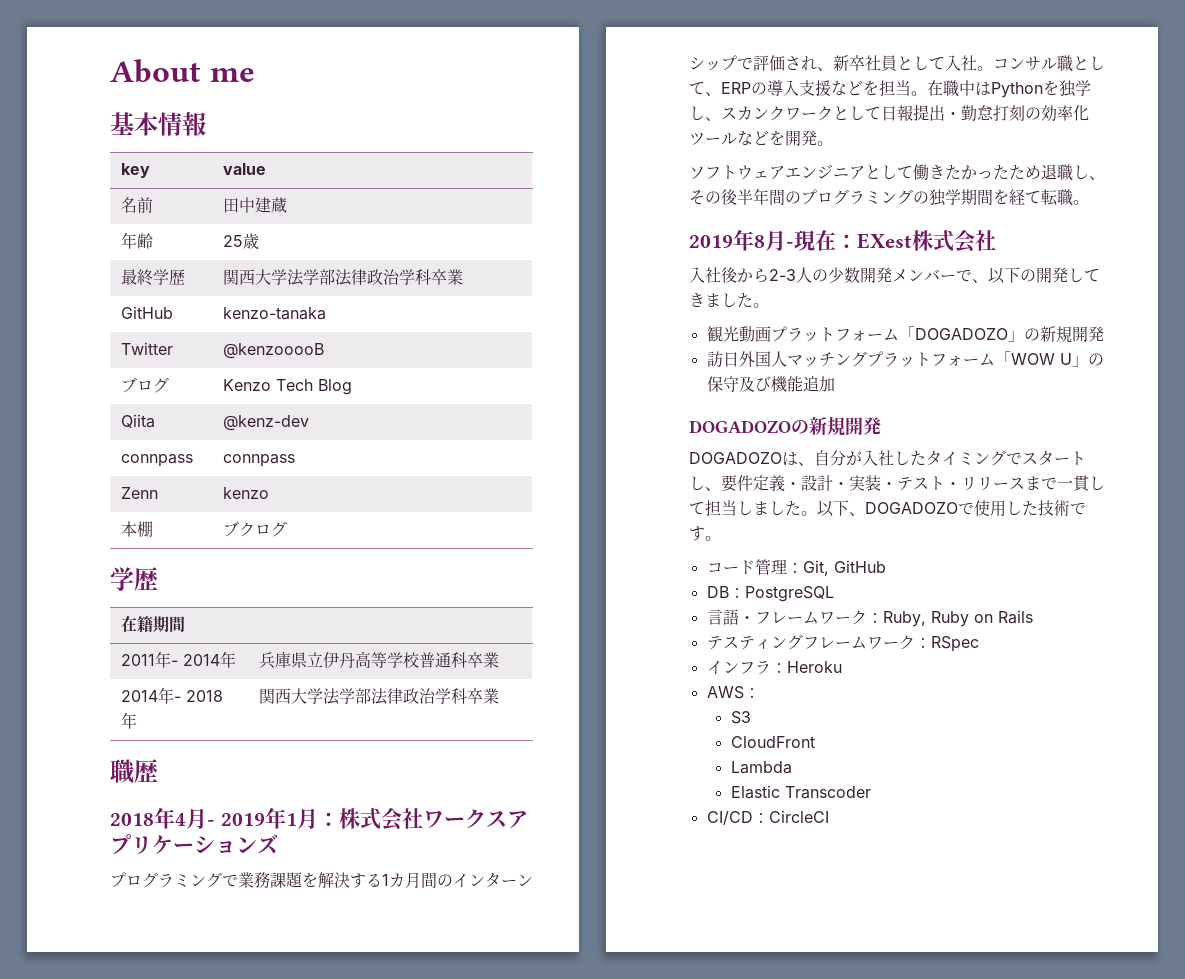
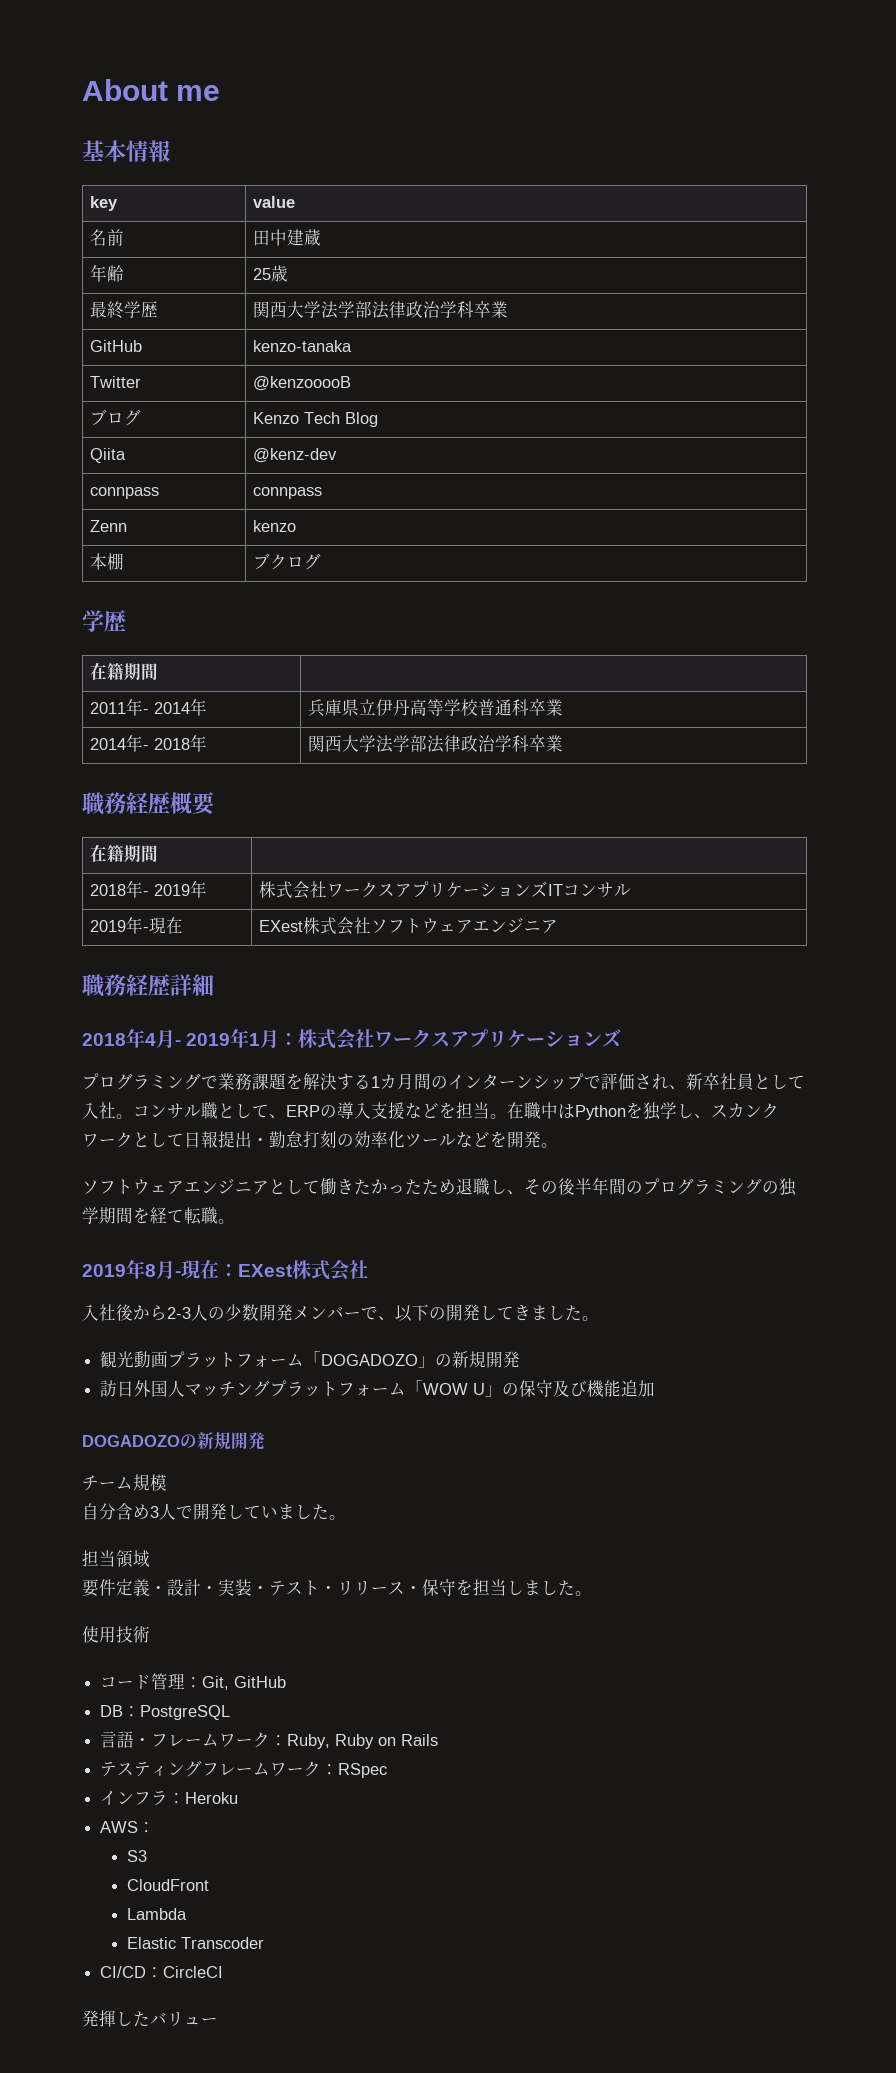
[134,759,158,783] 歴 -> [104,792,215,815] [90,844,159,862] [90,880,208,898] [259,881,632,899] [90,916,184,934] [259,917,559,935] [82,974,214,997] 務経歴概要 // 在籍期間 | // 2018年- 2019年 | 株式会社ワークスアプリケーションズITコンサル // 2019年-現在 | EXest株式会社ソフトウェアエンジニア // 職務経歴詳細
[689,450,1086,466] [689,476,721,491] DOGADOZOは、自分が入社したタイミングでスタートし、 -> [82,1474,167,1491] [82,1503,346,1520] [82,1550,150,1568] チーム規模 // 自分含め3人で開発していました。 // 担当領域 //
[1025,475,1105,492] [689,502,705,515] まで一貫して -> [405,1579,473,1596] ・保守を
[817,500,1038,517] 以下、DOGADOZOで使用した -> [82,1626,116,1643] // 使用
[1070,502,1086,515] [689,526,721,541] です。 -> (150, 1634) none
(829, 816) none -> [82,2010,218,2027] // 発揮したバリュー

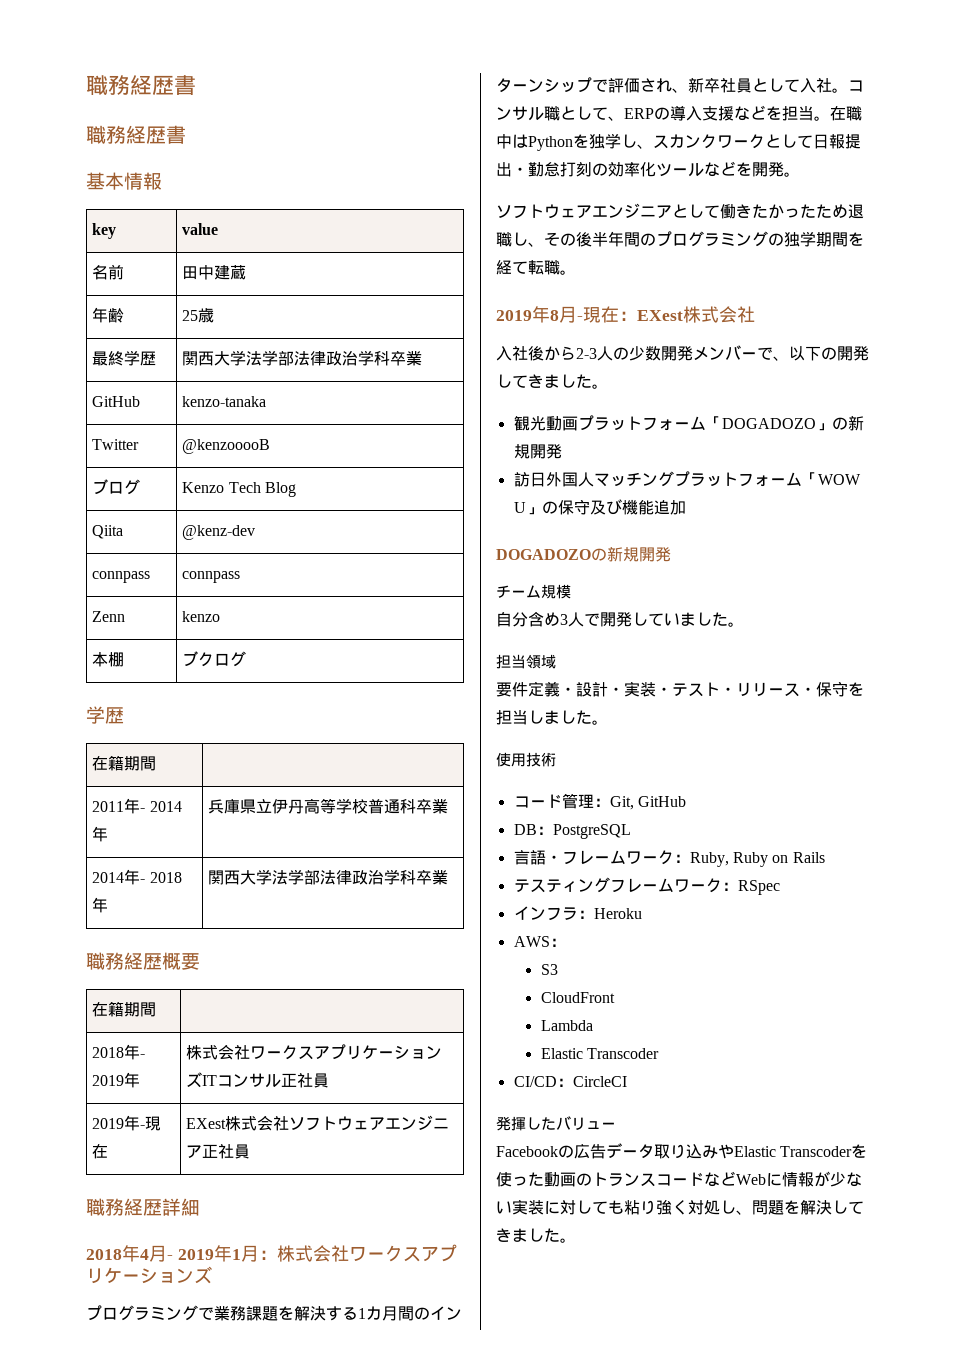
[82,79,221,101] About me -> [86,75,196,96] [86,125,186,144] 職務経歴書 // 職務経歴書
(632, 890) none -> [281,1073,330,1088] 正社員
(559, 926) none -> [202,1144,251,1159] 正社員
(218, 2021) none -> [496,1143,868,1159] [496,1171,862,1187] [496,1199,864,1215] [496,1228,576,1243] // Facebookの広告データ取り込みやElastic Transcoderを使った動画のトランスコードなどWebに情報が少ない実装に対しても粘り強く対処し、問題を解決してきました。

